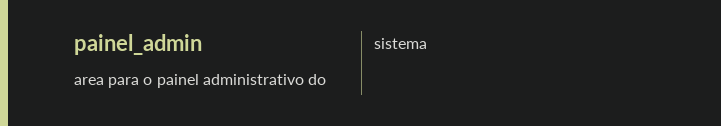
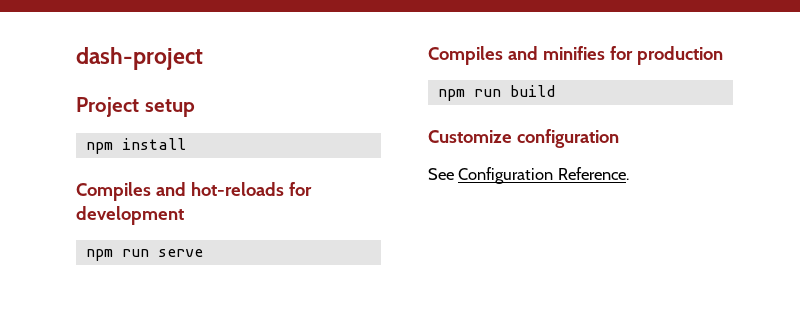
[74,34,202,55] [74,74,326,88] [374,38,427,49] painel_admin // area para o painel administrativo do sistema -> [76,47,203,70] [76,97,195,117] [85,138,186,154] [76,182,312,201] [76,206,184,225] [85,249,203,261] [428,46,723,65] [437,85,555,101] [428,129,619,148] [428,167,629,184] dash-project // Project setup // npm install // Compiles and hot-reloads for development // npm run serve // Compiles and minifies for production // npm run build // Customize configuration // See Configuration Reference.

